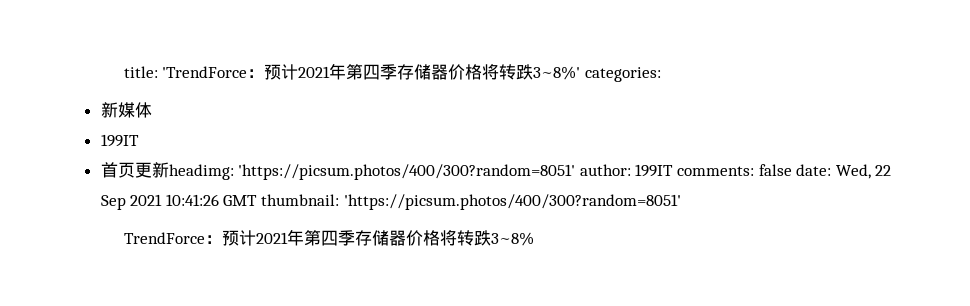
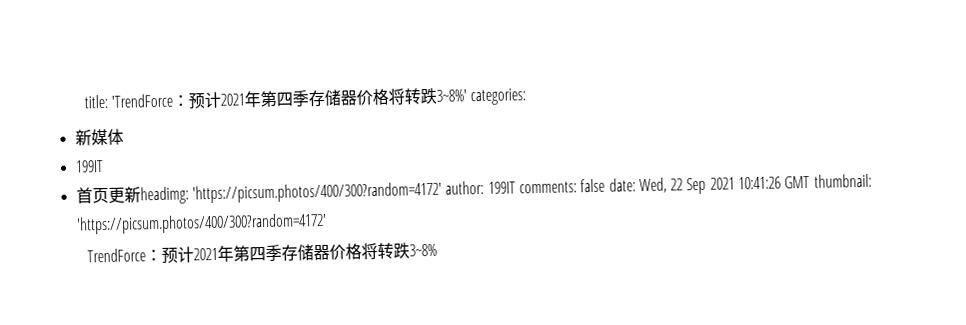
[238,164,576,180] 'https://picsum.photos/400/300?random=8051' -> [191,181,442,204] 'https://picsum.photos/400/300?random=4172'
[343,194,681,210] 'https://picsum.photos/400/300?random=8051' -> [75,212,327,235] 'https://picsum.photos/400/300?random=4172'

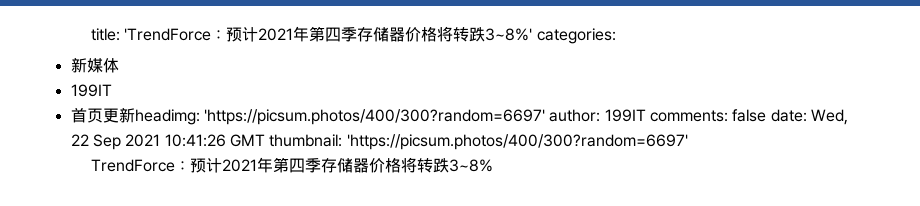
[191,181,442,204] 'https://picsum.photos/400/300?random=4172' -> [203,109,545,125] 'https://picsum.photos/400/300?random=6697'
[75,212,327,235] 'https://picsum.photos/400/300?random=4172' -> [346,134,688,150] 'https://picsum.photos/400/300?random=6697'

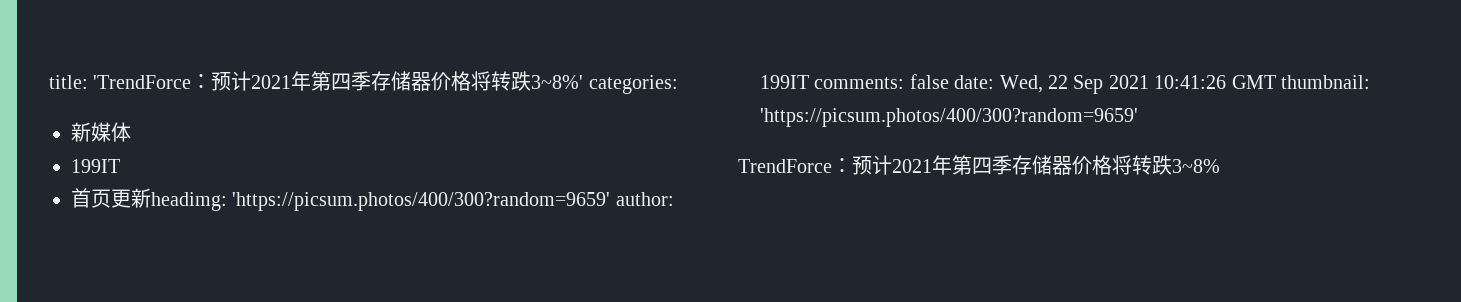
[203,109,545,125] 'https://picsum.photos/400/300?random=6697' -> [232,192,611,211] 'https://picsum.photos/400/300?random=9659'
[346,134,688,150] 'https://picsum.photos/400/300?random=6697' -> [760,108,1138,127] 'https://picsum.photos/400/300?random=9659'

